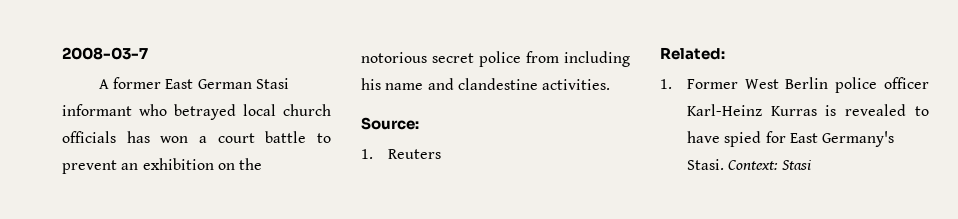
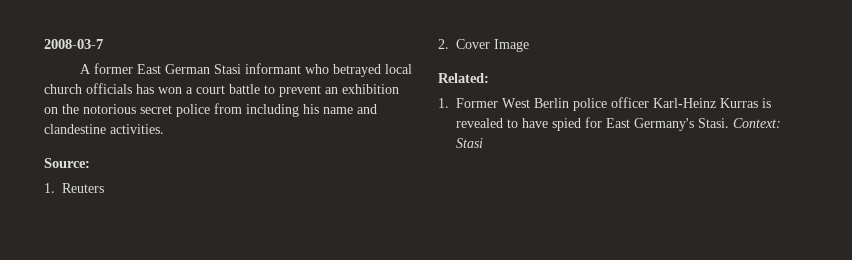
(441, 154) none -> [438,39,529,52] // 2. Cover Image

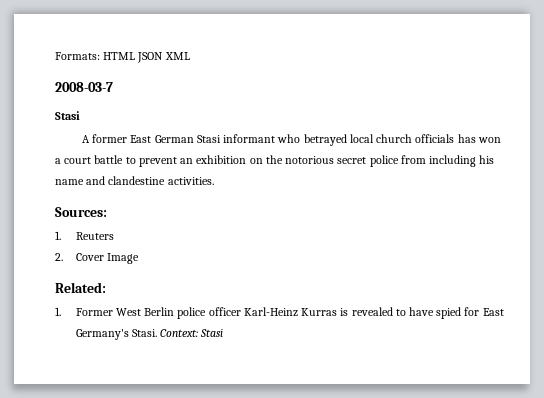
(44, 44) none -> [55,52,190,63] Formats: HTML JSON XML //
(103, 44) none -> [55,111,80,120] // Stasi
[44,158,90,168] Source: -> [55,207,107,217] Sources:

